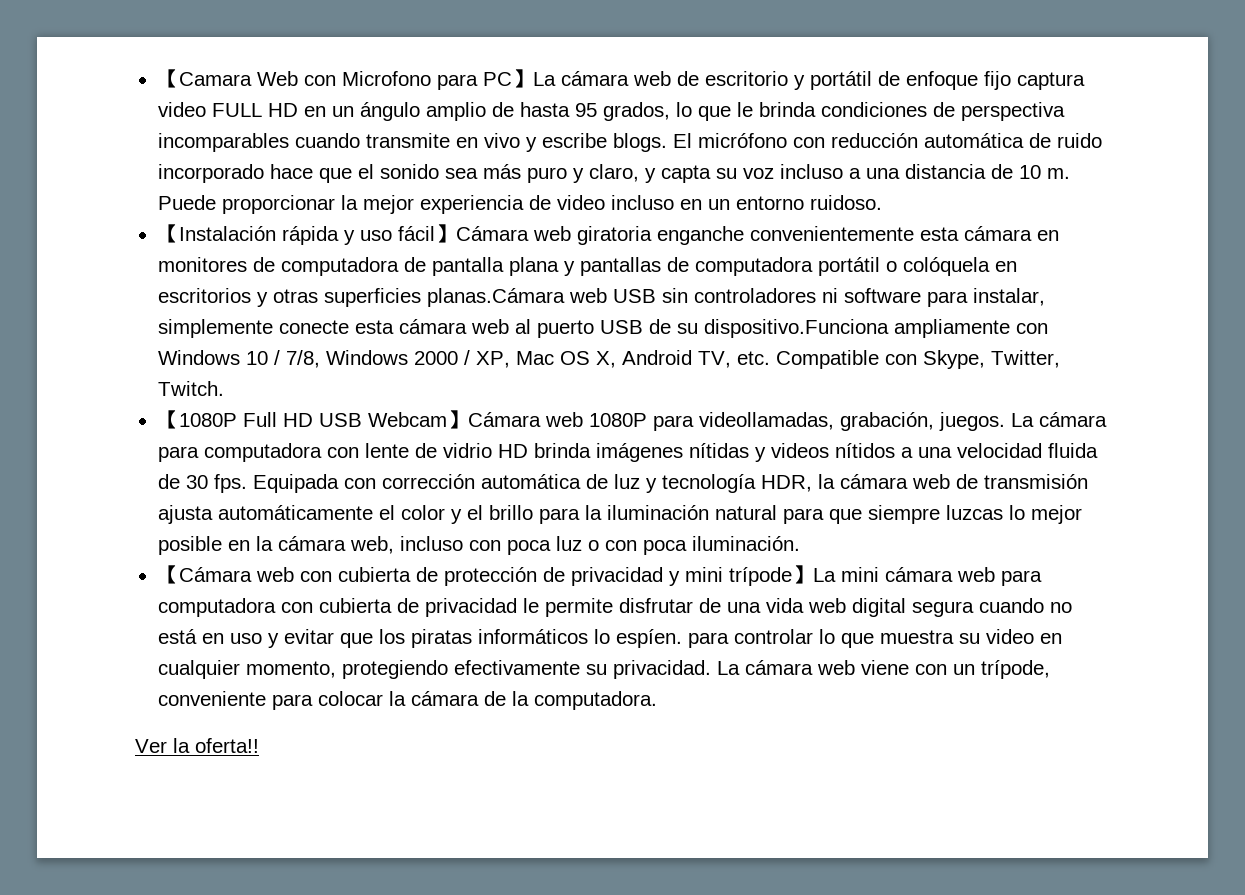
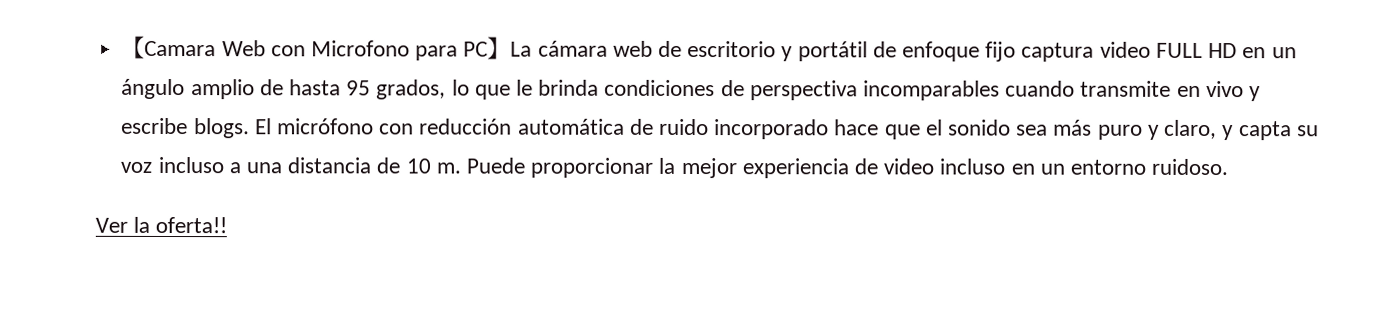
[157,224,1059,245] [157,257,1017,276] [157,288,1045,307] [157,319,1048,338] [157,350,1060,369] [157,381,224,396] [157,410,1107,431] [157,443,1098,462] [157,474,1088,493] [157,505,1082,524] [157,536,800,555] [157,565,1042,586] [157,598,1072,617] [157,629,1062,648] [157,660,1050,679] [157,691,657,710] // 【Instalación rápida y uso fácil】Cámara web giratoria enganche convenientemente esta cámara en monitores de computadora de pantalla plana y pantallas de computadora portátil o colóquela en escritorios y otras superficies planas.Cámara web USB sin controladores ni software para instalar, simplemente conecte esta cámara web al puerto USB de su dispositivo.Funciona ampliamente con Windows 10 / 7/8, Windows 2000 / XP, Mac OS X, Android TV, etc. Compatible con Skype, Twitter, Twitch. // 【1080P Full HD USB Webcam】Cámara web 1080P para videollamadas, grabación, juegos. La cámara para computadora con lente de vidrio HD brinda imágenes nítidas y videos nítidos a una velocidad fluida de 30 fps. Equipada con corrección automática de luz y tecnología HDR, la cámara web de transmisión ajusta automáticamente el color y el brillo para la iluminación natural para que siempre luzcas lo mejor posible en la cámara web, incluso con poca luz o con poca iluminación. // 【Cámara web con cubierta de protección de privacidad y mini trípode】La mini cámara web para computadora con cubierta de privacidad le permite disfrutar de una vida web digital segura cuando no está en uso y evitar que los piratas informáticos lo espíen. para controlar lo que muestra su video en cualquier momento, protegiendo efectivamente su privacidad. La cámara web viene con un trípode, conveniente para colocar la cámara de la computadora. -> (1229, 167) none

